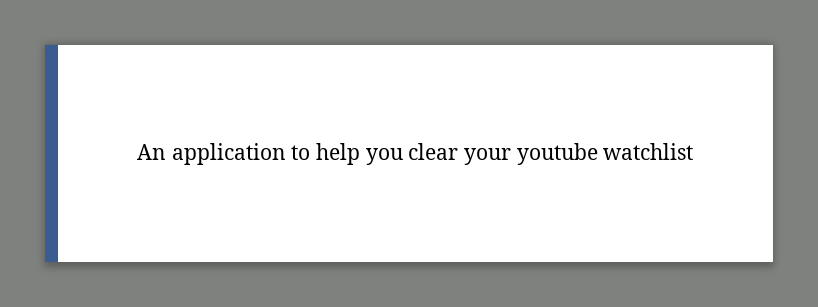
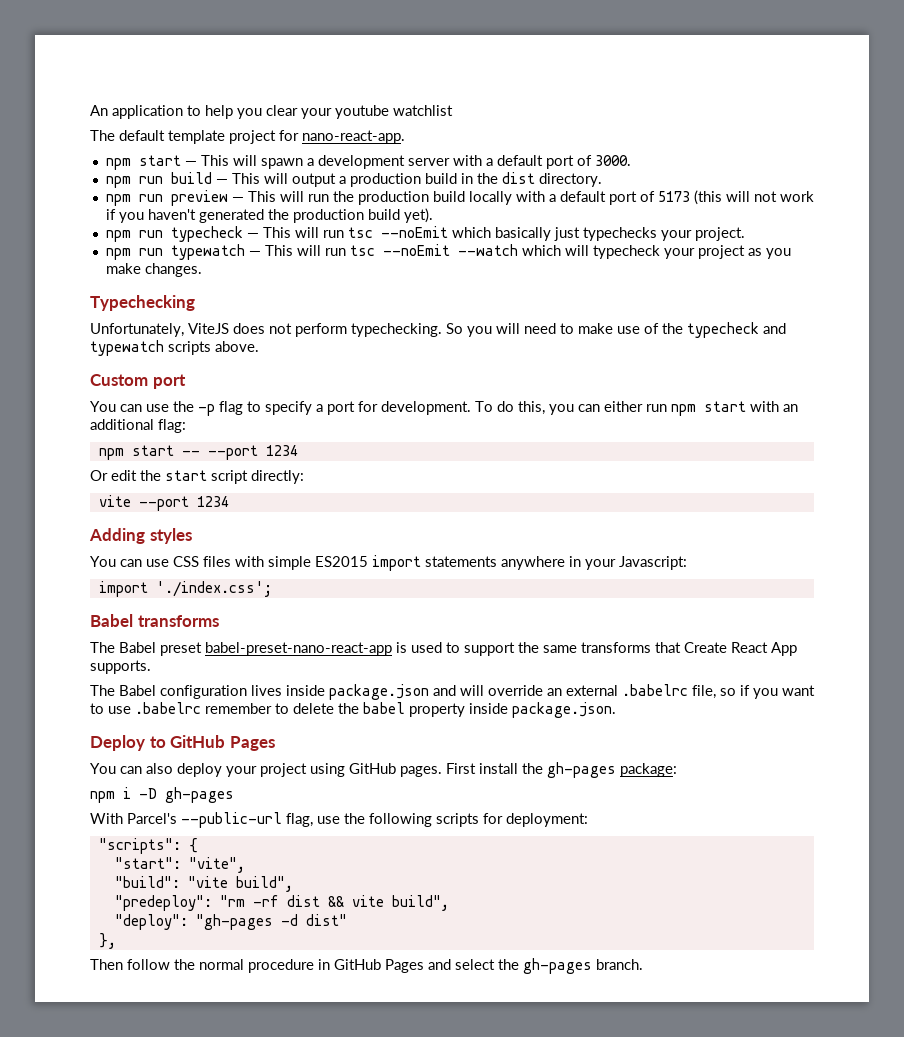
(694, 151) none -> [90,130,405,144] [105,155,631,170] [105,172,602,188] [105,190,814,206] [105,208,433,223] [105,226,745,242] [105,244,791,260] [105,263,202,277] [90,295,195,311] [90,322,786,338] [90,340,259,356] [90,374,186,389] [90,401,798,416] [90,419,186,433] [98,445,298,460] [90,470,304,484] [98,495,229,511] [89,528,192,544] [90,555,687,571] [98,581,272,597] [90,614,219,627] [90,642,797,656] [90,660,151,674] [90,684,815,700] [90,702,616,718] [90,735,275,751] [90,762,677,778] [90,787,234,803] [90,812,588,828] [98,838,198,854] [114,857,245,873] [114,876,293,892] [114,895,449,911] [114,914,347,930] [98,933,116,949] [90,958,643,974] // The default template project for nano-react-app. // npm start — This will spawn a development server with a default port of 3000. // npm run build — This will output a production build in the dist directory. // npm run preview — This will run the production build locally with a default port of 5173 (this will not work if you haven't generated the production build yet). // npm run typecheck — This will run tsc --noEmit which basically just typechecks your project. // npm run typewatch — This will run tsc --noEmit --watch which will typecheck your project as you make changes. // Typechecking // Unfortunately, ViteJS does not perform typechecking. So you will need to make use of the typecheck and typewatch scripts above. // Custom port // You can use the -p flag to specify a port for development. To do this, you can either run npm start with an additional flag: // npm start -- --port 1234 // Or edit the start script directly: // vite --port 1234 // Adding styles // You can use CSS files with simple ES2015 import statements anywhere in your Javascript: // import './index.css'; // Babel transforms // The Babel preset babel-preset-nano-react-app is used to support the same transforms that Create React App supports. // The Babel configuration lives inside package.json and will override an external .babelrc file, so if you want to use .babelrc remember to delete the babel property inside package.json. // Deploy to GitHub Pages // You can also deploy your project using GitHub pages. First install the gh-pages package: // npm i -D gh-pages // With Parcel's --public-url flag, use the following scripts for deployment: // "scripts": { // "start": "vite", // "build": "vite build", // "predeploy": "rm -rf dist && vite build", // "deploy": "gh-pages -d dist" // }, // Then follow the normal procedure in GitHub Pages and select the gh-pages branch.

